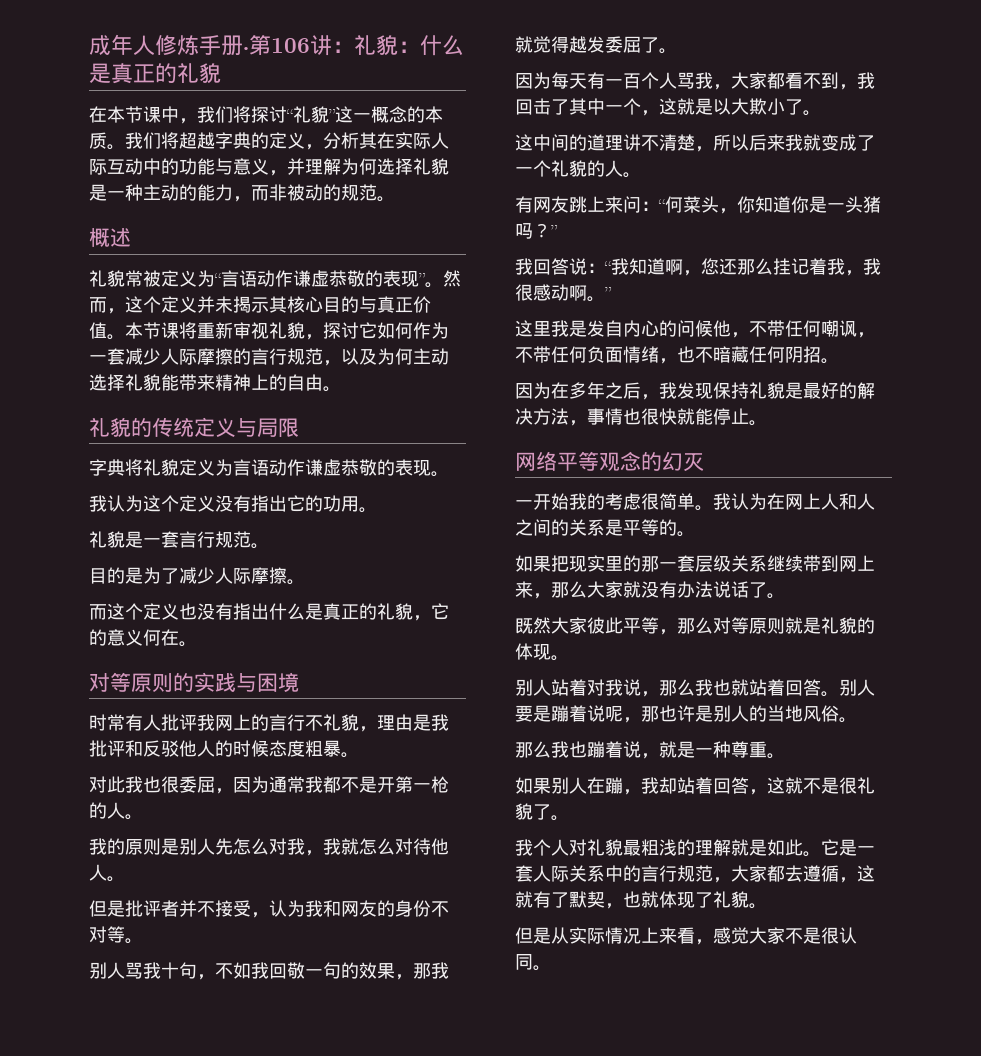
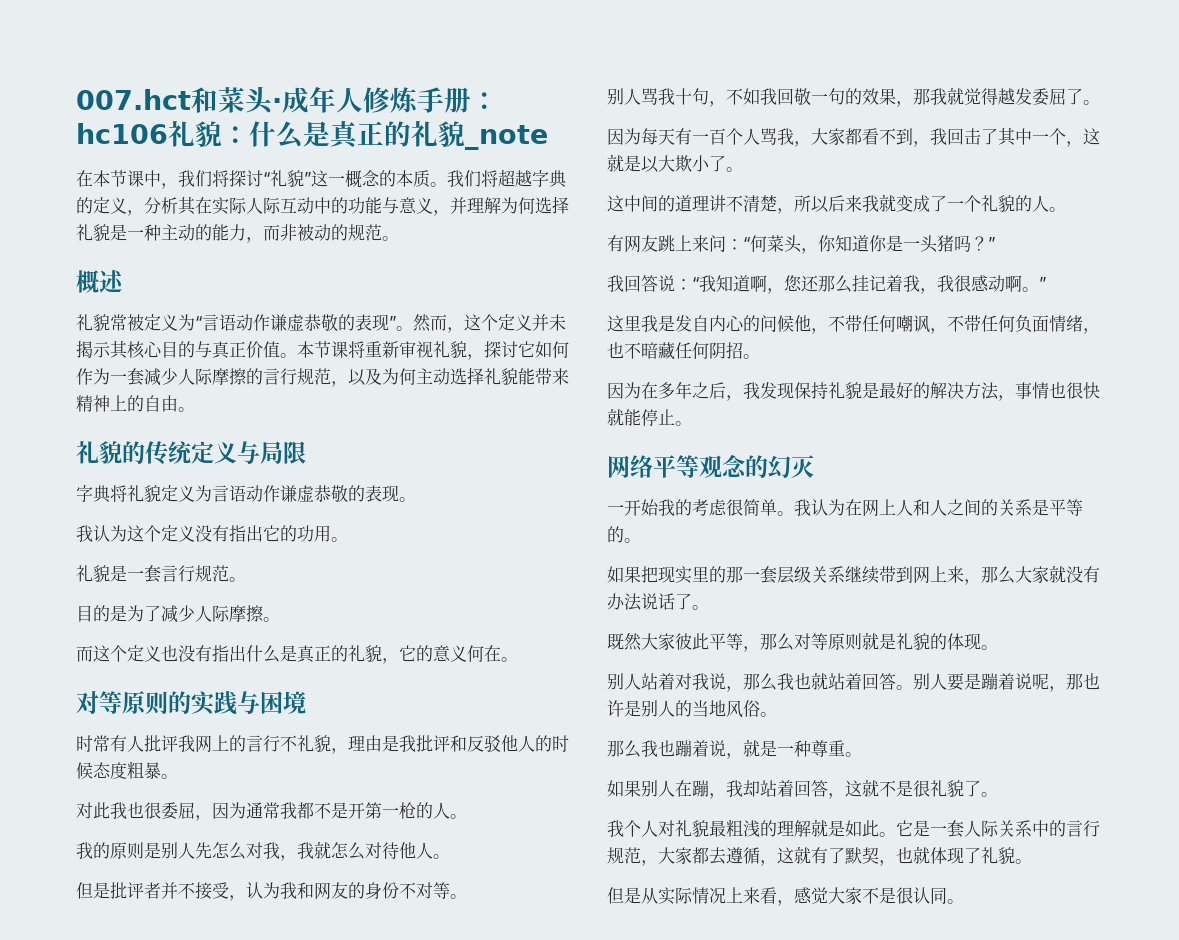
[89,34,354,56] 成年人修炼手册·第106讲： -> [76,86,498,114] [76,123,168,144] 007.hct和菜头·成年人修炼手册：hc106
(221, 73) none -> [465,125,548,150] _note

